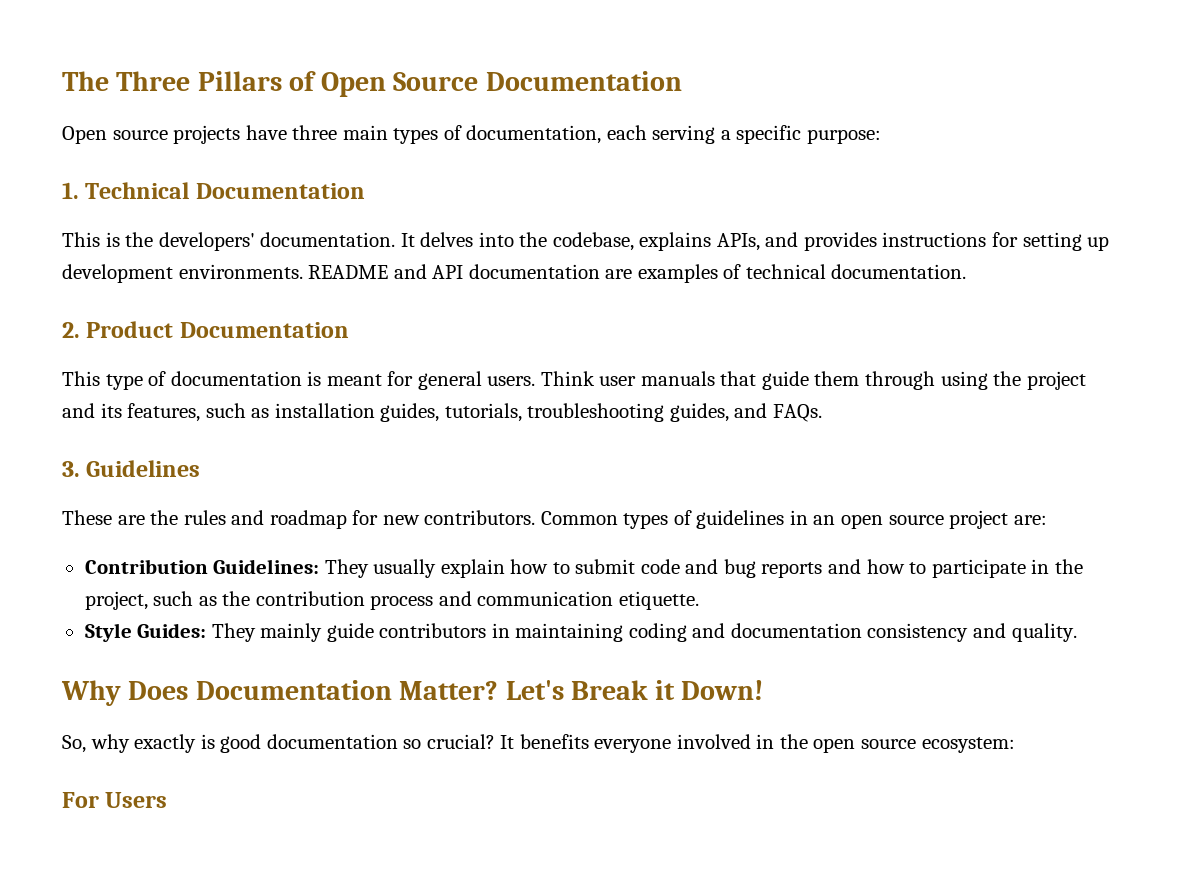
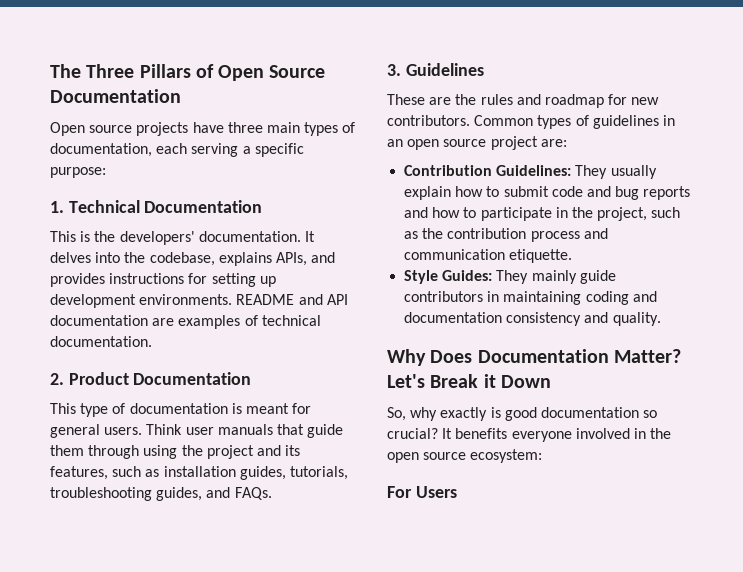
[680,680,763,700] Down! -> [500,375,551,388] Down

